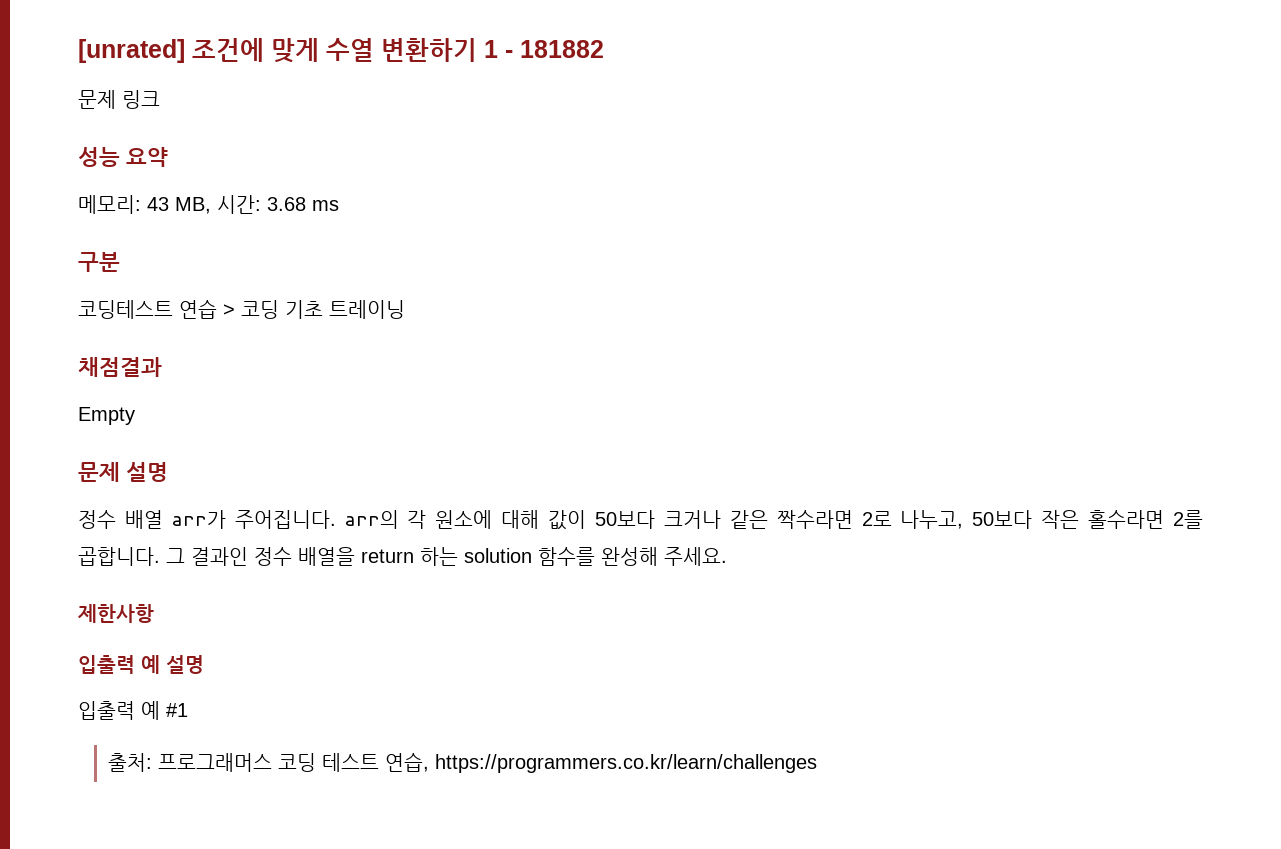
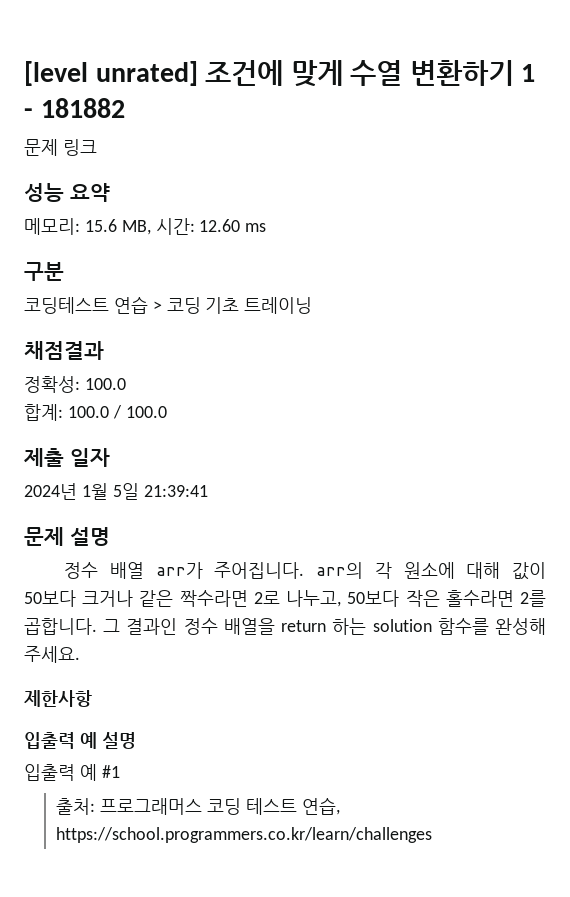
[78,39,185,63] [unrated] -> [24,61,198,86] [level unrated]
[147,197,169,211] 43 -> [84,219,117,232] 15.6
[267,197,306,211] 3.68 -> [199,219,241,232] 12.60
[78,407,135,425] Empty -> [24,376,126,393] [24,404,167,421] [24,448,110,467] [24,483,208,500] 정확성: 100.0 // 합계: 100.0 / 100.0 // 제출 일자 // 2024년 1월 5일 21:39:41
[435,754,818,773] https://programmers.co.kr/learn/challenges -> [56,827,433,843] https://school.programmers.co.kr/learn/challenges

